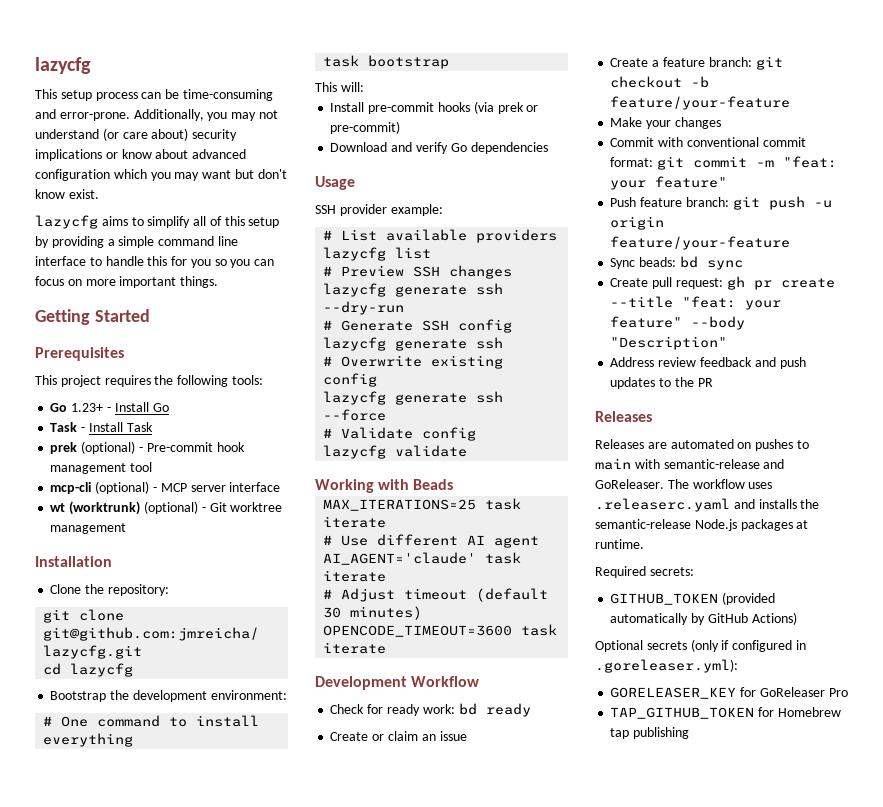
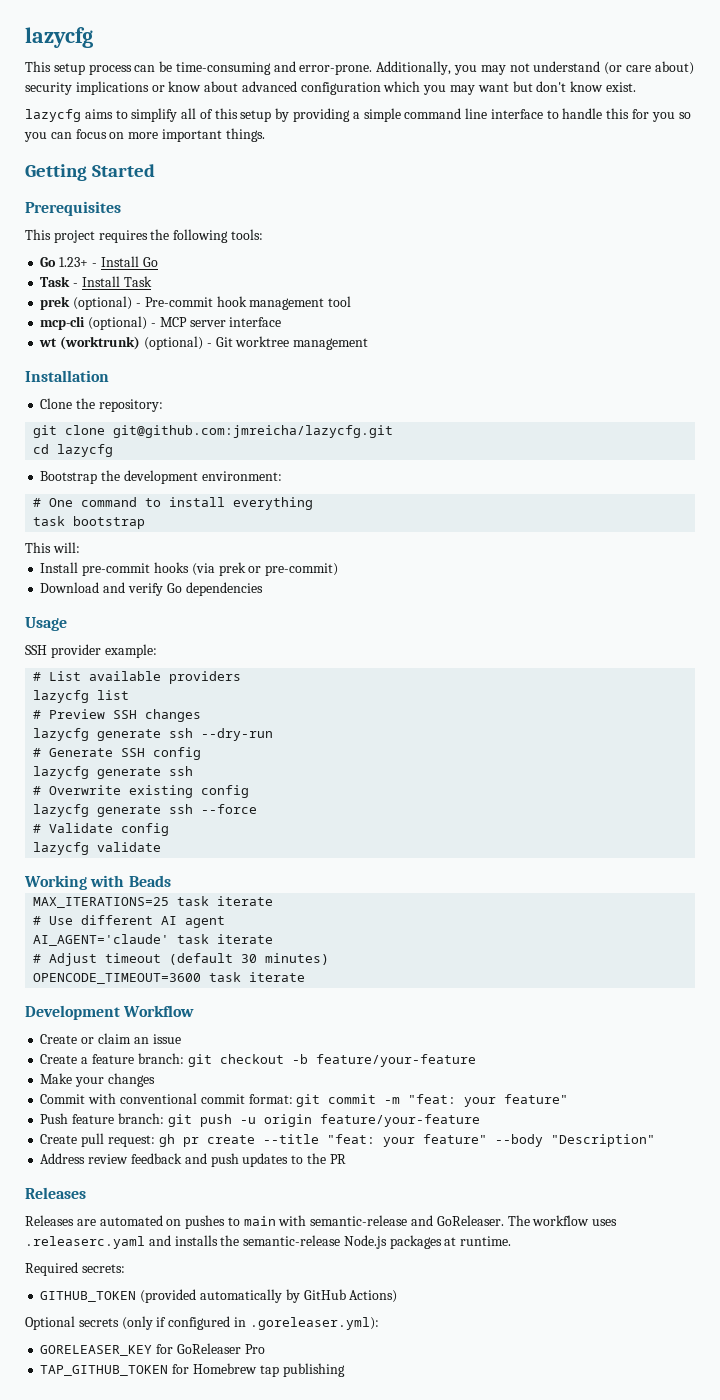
[330,703,531,717] // Check for ready work: bd ready -> (195, 1011) none
[610,256,743,270] // Sync beads: bd sync -> (480, 1120) none

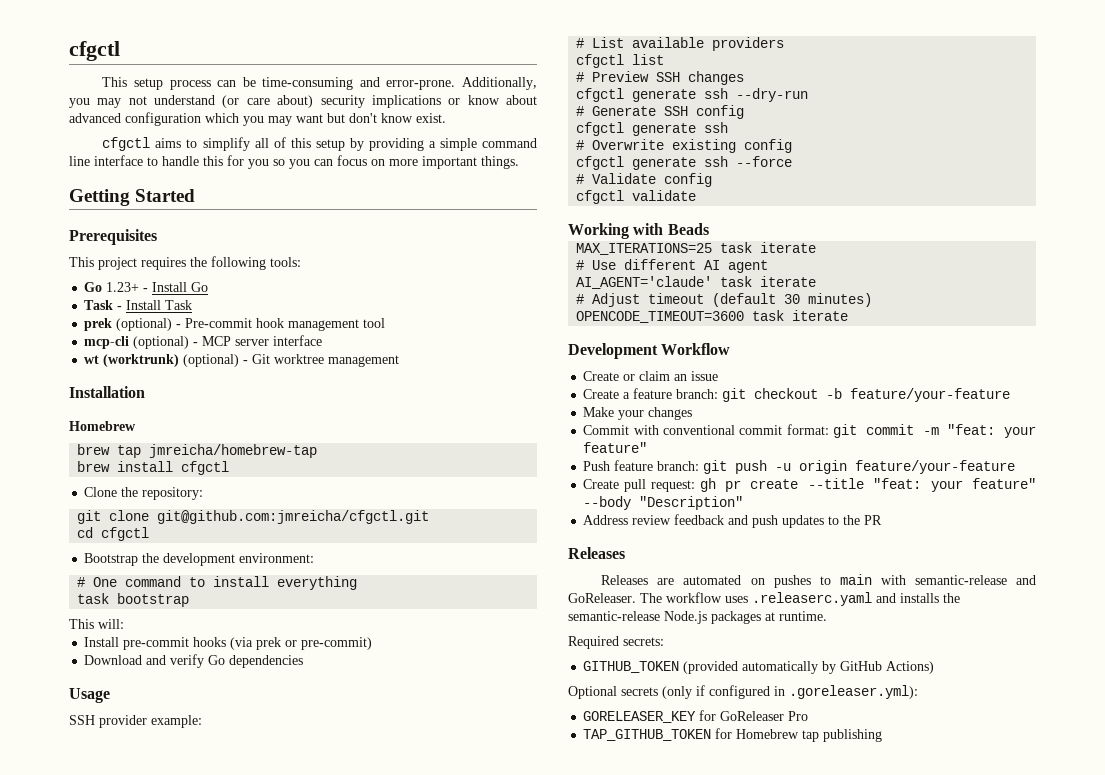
[25,27,93,48] lazycfg -> [69,41,120,61] cfgctl
[25,109,81,122] lazycfg -> [102,137,151,151] cfgctl
(109, 376) none -> [69,421,136,431] [77,444,318,458] [77,461,230,475] // Homebrew // brew tap jmreicha/homebrew-tap // brew install cfgctl
[113,425,394,438] git@github.com:jmreicha/lazycfg.git -> [157,510,430,524] git@github.com:jmreicha/cfgctl.git
[57,444,114,457] lazycfg -> [101,527,150,541] cfgctl
[33,690,90,703] lazycfg -> [576,54,625,68] cfgctl
[33,728,90,741] lazycfg -> [576,88,625,102] cfgctl
[33,766,90,779] lazycfg -> [576,122,625,136] cfgctl
[33,804,90,817] lazycfg -> [576,156,625,170] cfgctl
[33,842,90,855] lazycfg -> [576,190,625,204] cfgctl

